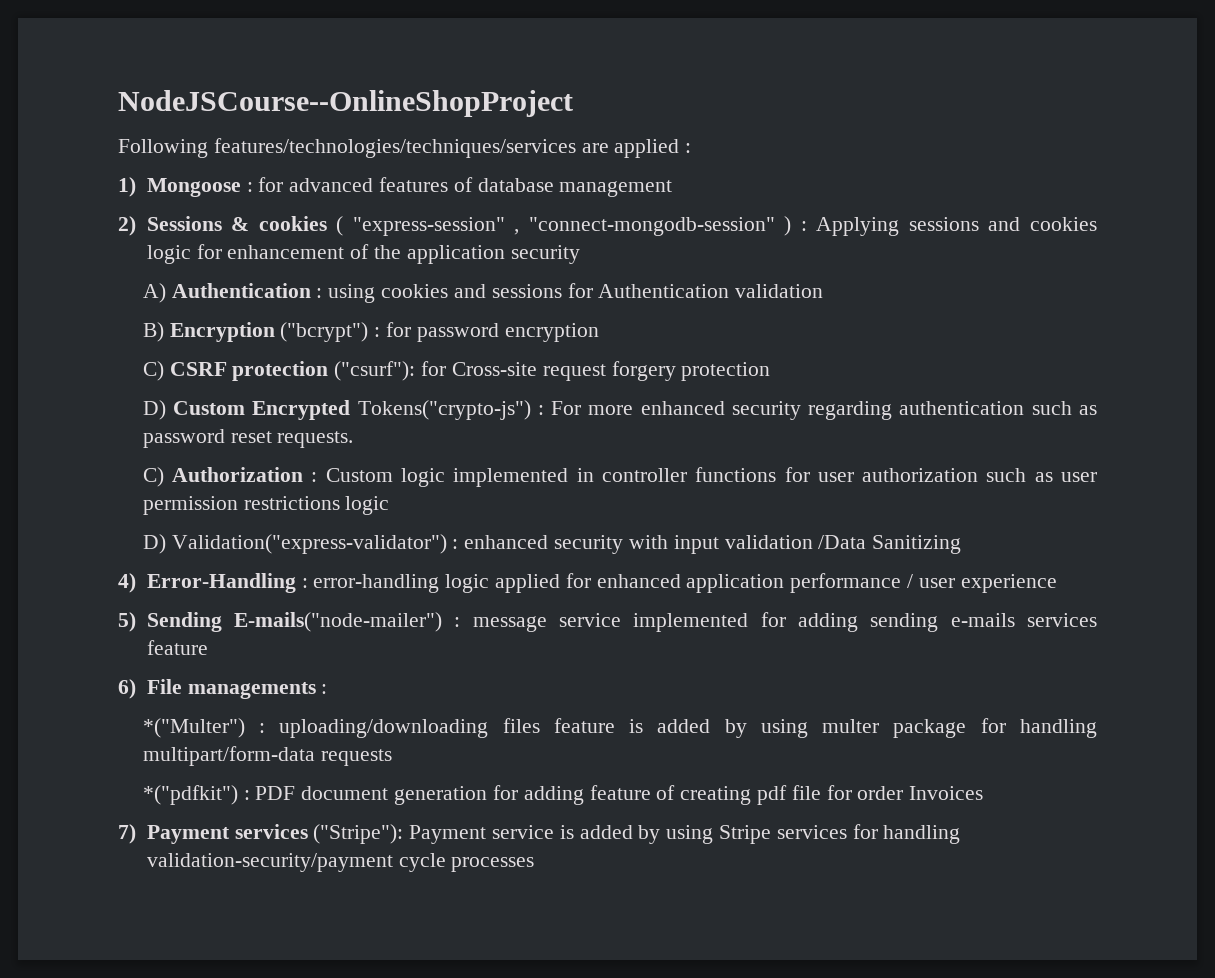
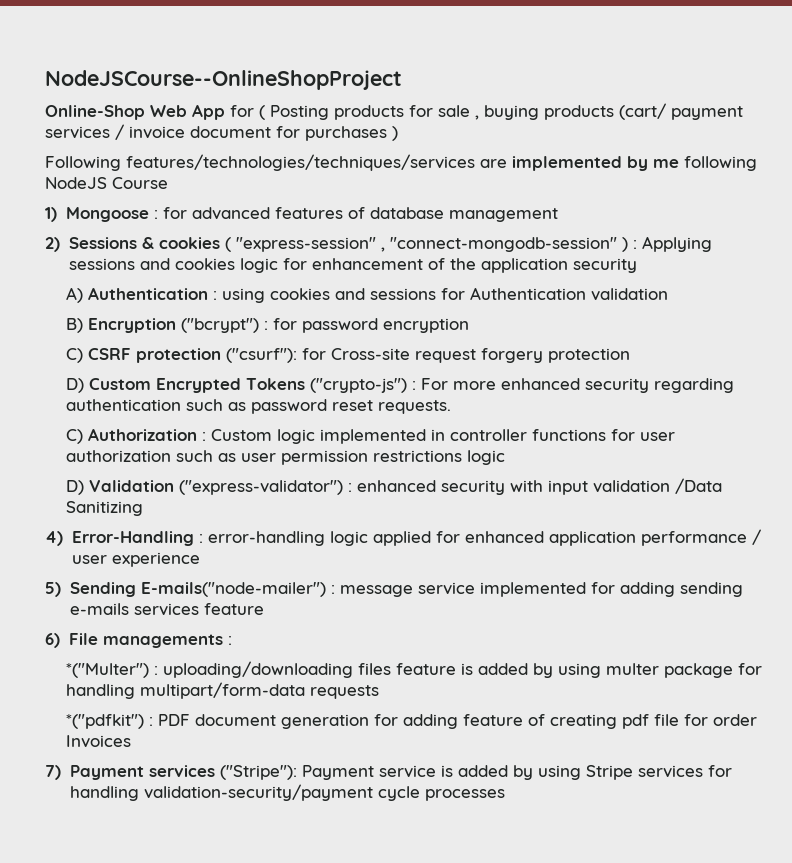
[118,138,692,158] Following features/technologies/techniques/services are applied : -> [45,103,743,120] [45,124,398,141] [45,154,757,171] [45,177,168,189] Online-Shop Web App for ( Posting products for sale , buying products (cart/ payment services / invoice document for purchases ) // Following features/technologies/techniques/services are implemented by me following NodeJS Course
[357,400,531,420] Tokens("crypto-js") -> [245,378,407,393] Tokens ("crypto-js")
[171,534,447,554] Validation("express-validator") -> [88,480,343,495] Validation ("express-validator")

